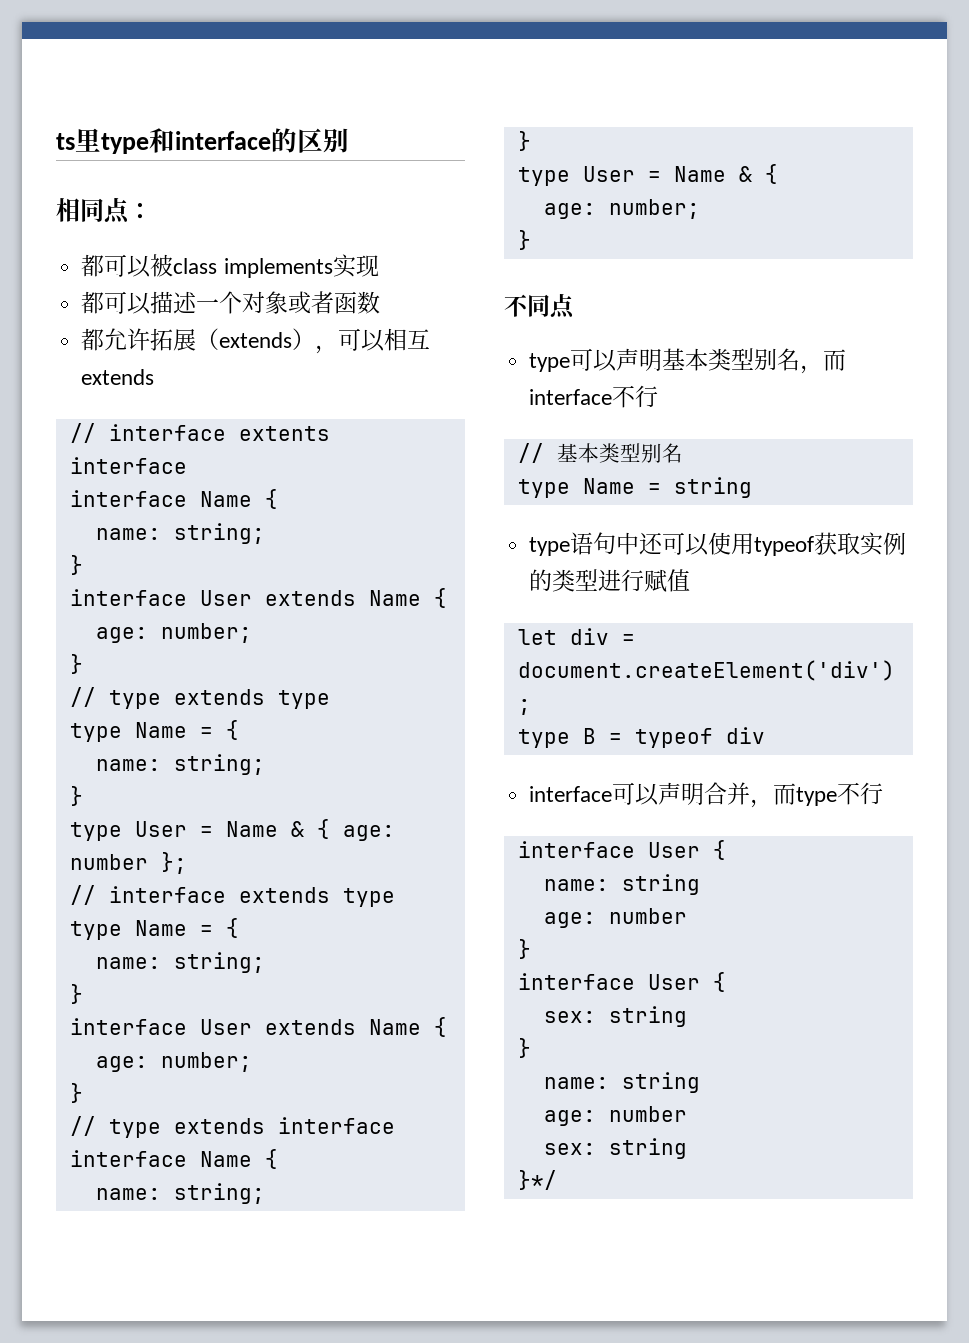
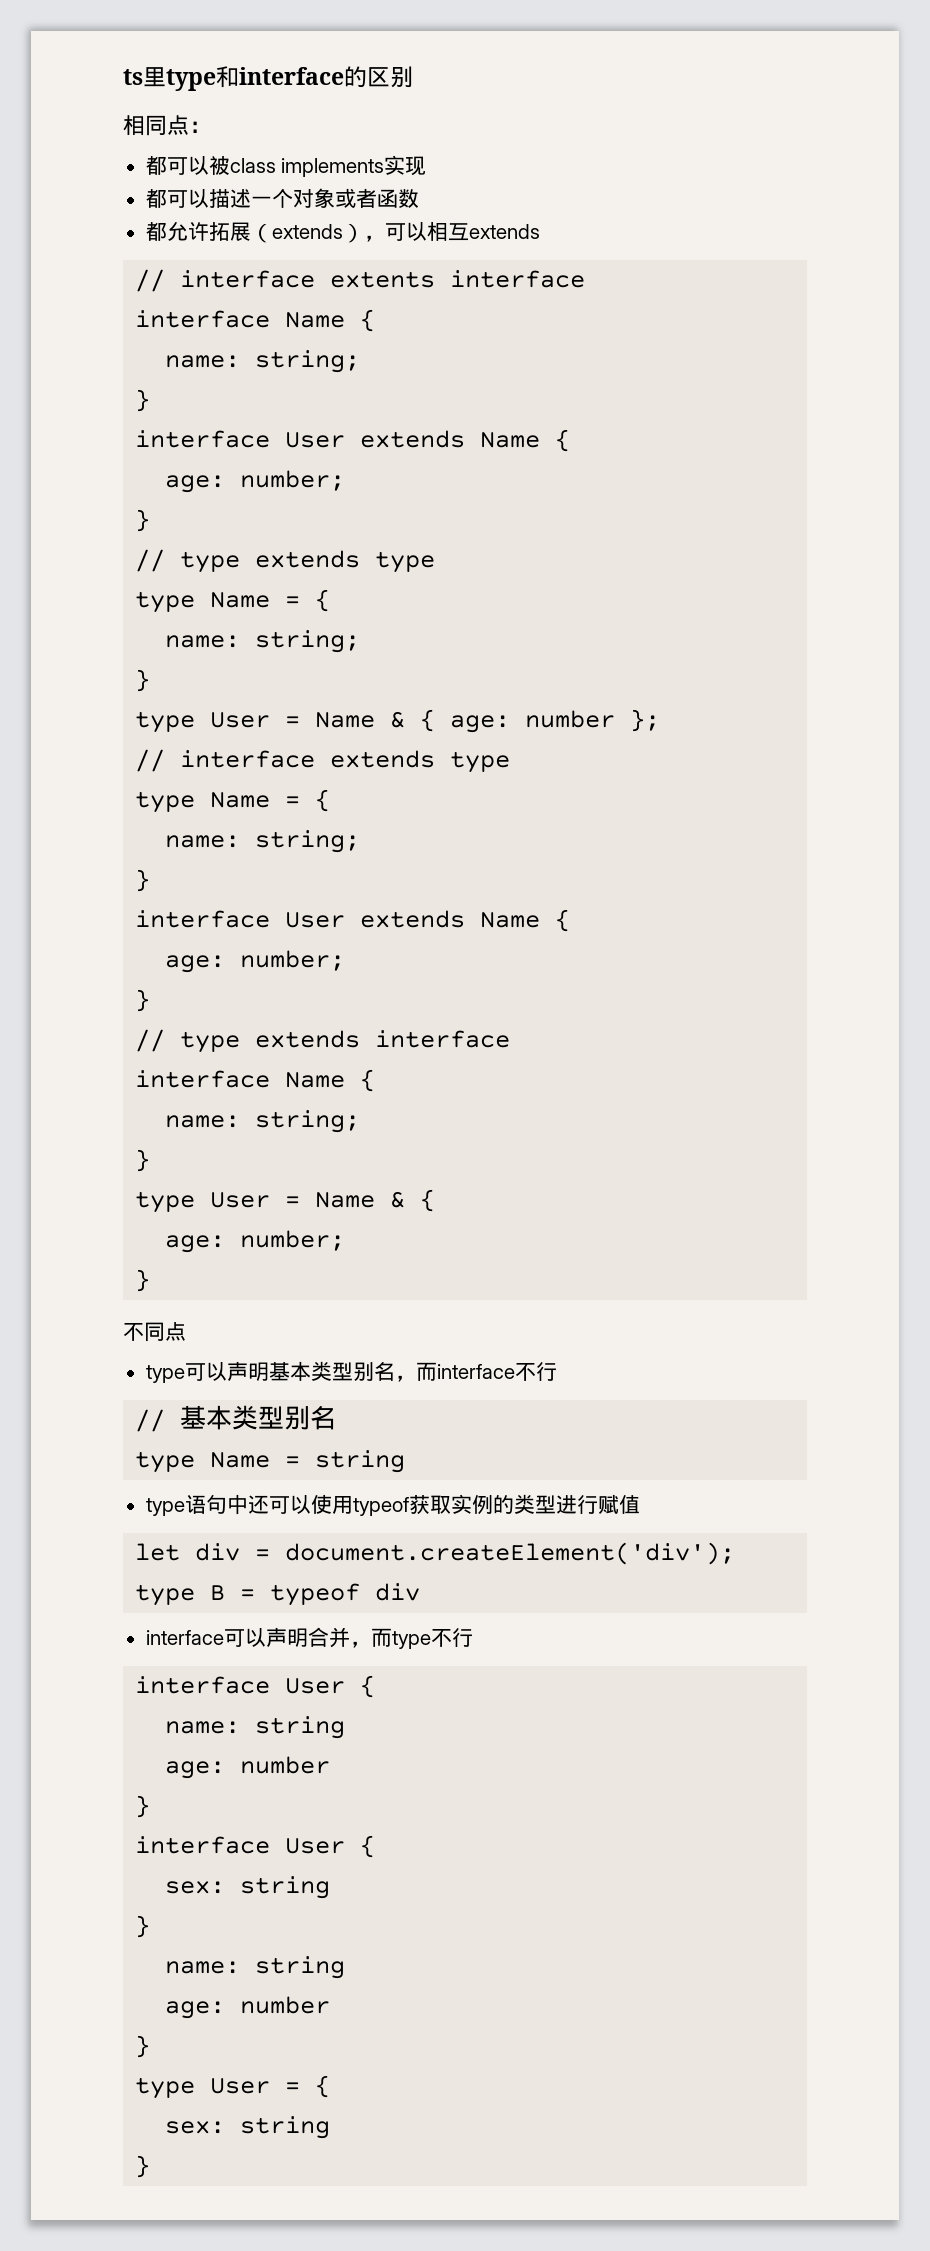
[543,1138,687,1159] [517,1170,557,1190] // sex: string // }*/ -> [135,2035,151,2058] [135,2075,331,2099] [165,2116,331,2139] [135,2155,151,2178] // } // type User = { // sex: string // }

